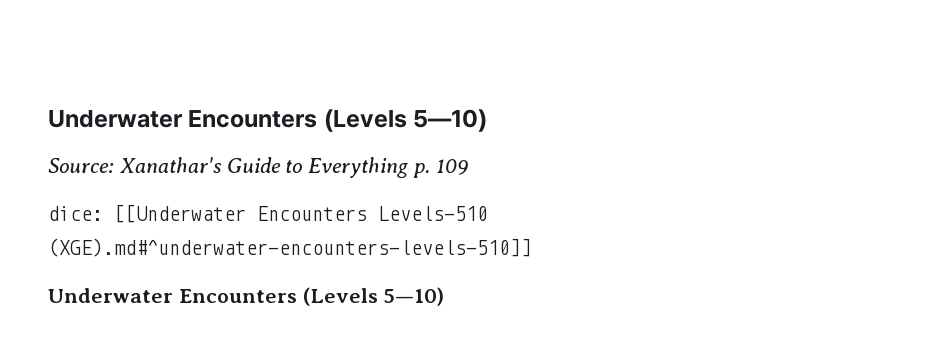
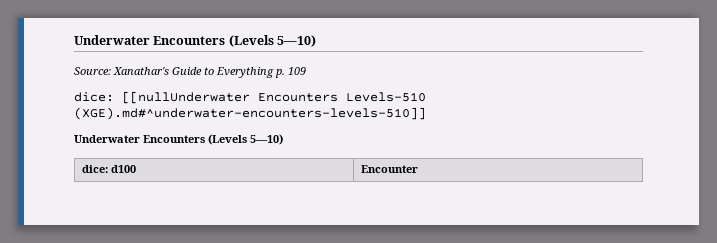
[114,204,246,223] [[Underwater -> [122,91,250,104] [[nullUnderwater
(445, 296) none -> [81,165,136,173] [360,165,418,173] // dice: d100 | Encounter

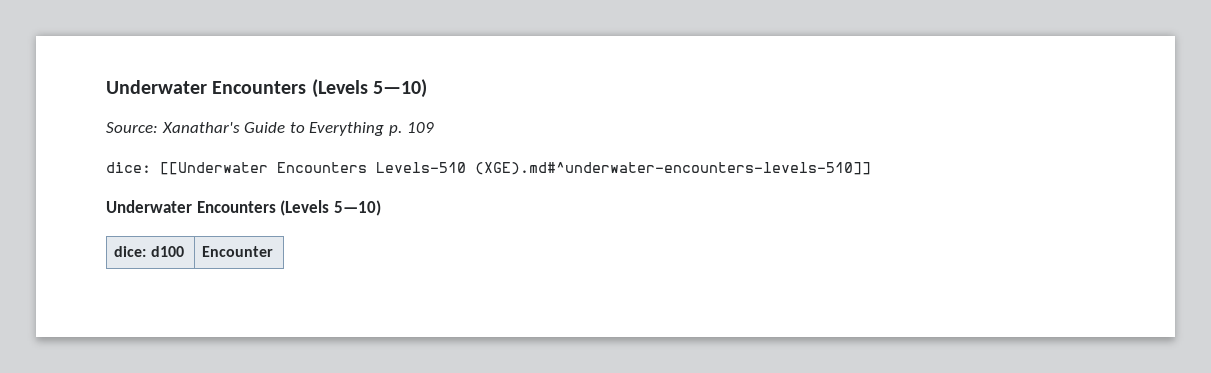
[122,91,250,104] [[nullUnderwater -> [160,162,268,175] [[Underwater

